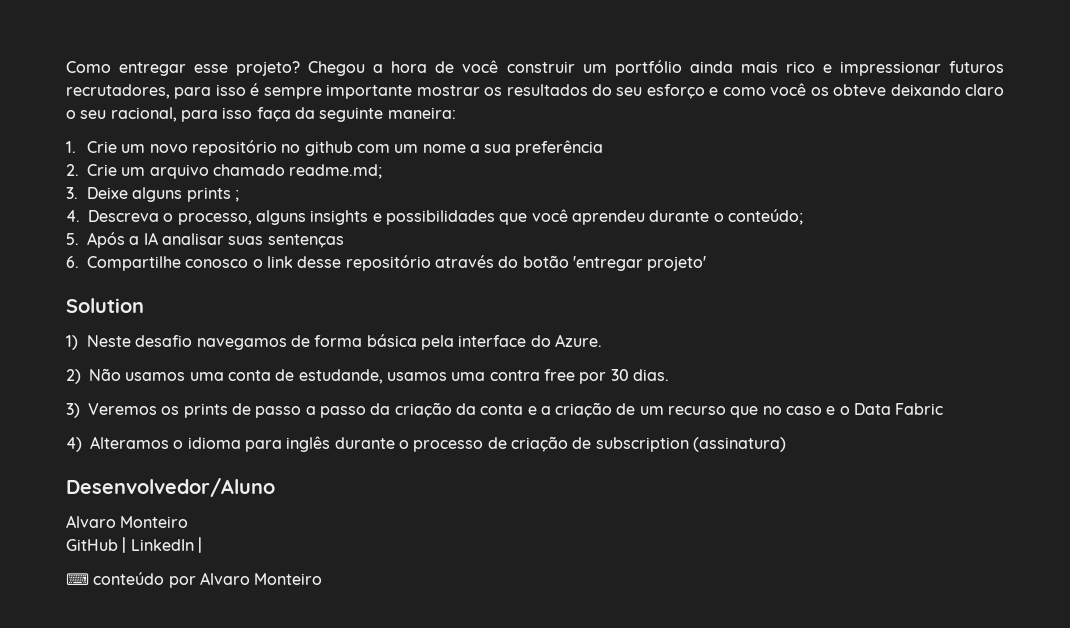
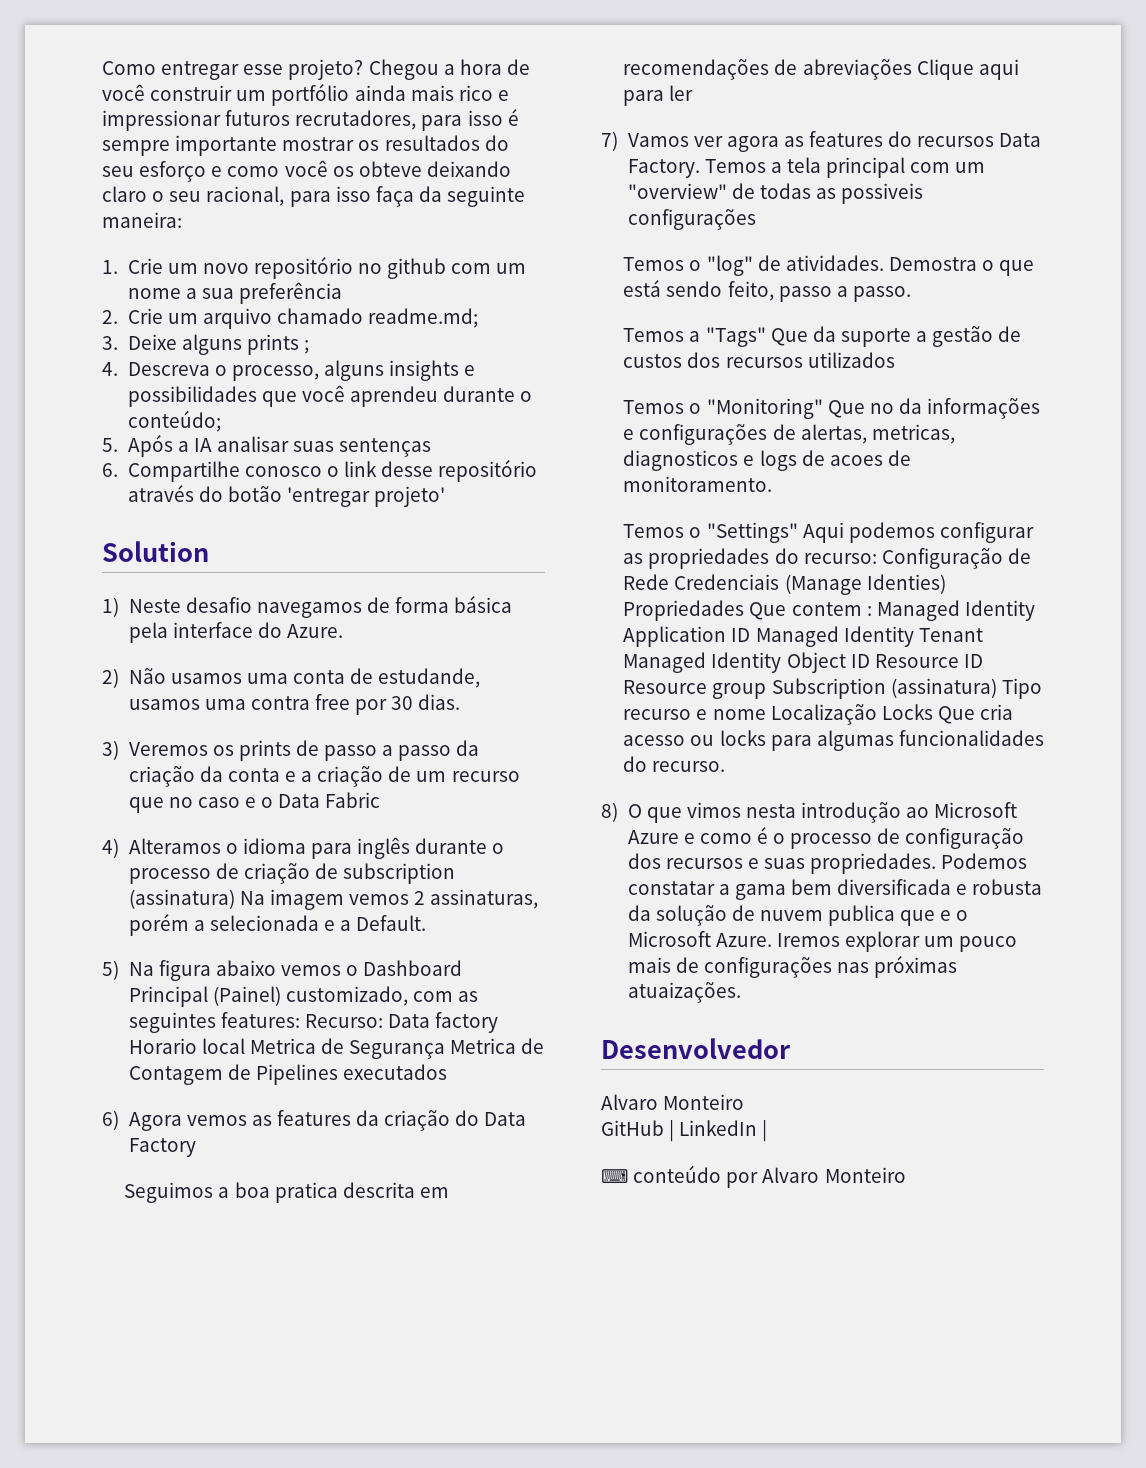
[66,478,275,497] // Desenvolvedor/Aluno -> [239,889,539,910] [128,914,427,936] [102,960,463,981] [128,986,479,1007] [128,1012,499,1033] [128,1038,545,1059] [128,1064,447,1085] [102,1110,527,1131] [128,1138,196,1157] [124,1182,449,1203] [623,59,1019,80] [623,85,694,106] [601,131,1042,152] [627,157,986,178] [627,183,924,204] [627,209,756,230] [623,255,1035,276] [623,280,911,302] [623,326,1022,347] [623,352,895,368] [623,398,1041,419] [623,424,955,445] [623,450,911,471] [623,476,773,492] [623,522,1034,543] [623,548,1031,569] [623,574,946,595] [623,600,1035,621] [623,626,983,647] [623,652,983,673] [623,678,1042,699] [623,704,1014,725] [623,730,1044,751] [623,756,726,772] [601,802,1018,823] [627,827,1025,849] [627,853,1028,874] [627,879,1043,900] [627,905,969,926] [627,931,1018,952] [627,956,958,978] [627,982,741,1003] [601,1038,791,1059] Na imagem vemos 2 assinaturas, porém a selecionada e a Default. // 5) Na figura abaixo vemos o Dashboard Principal (Painel) customizado, com as seguintes features: Recurso: Data factory Horario local Metrica de Segurança Metrica de Contagem de Pipelines executados // 6) Agora vemos as features da criação do Data Factory // Seguimos a boa pratica descrita em recomendações de abreviações Clique aqui para ler // 7) Vamos ver agora as features do recursos Data Factory. Temos a tela principal com um "overview" de todas as possiveis configurações // Temos o "log" de atividades. Demostra o que está sendo feito, passo a passo. // Temos a "Tags" Que da suporte a gestão de custos dos recursos utilizados // Temos o "Monitoring" Que no da informações e configurações de alertas, metricas, diagnosticos e logs de acoes de monitoramento. // Temos o "Settings" Aqui podemos configurar as propriedades do recurso: Configuração de Rede Credenciais (Manage Identies) Propriedades Que contem : Managed Identity Application ID Managed Identity Tenant Managed Identity Object ID Resource ID Resource group Subscription (assinatura) Tipo recurso e nome Localização Locks Que cria acesso ou locks para algumas funcionalidades do recurso. // 8) O que vimos nesta introdução ao Microsoft Azure e como é o processo de configuração dos recursos e suas propriedades. Podemos constatar a gama bem diversificada e robusta da solução de nuvem publica que e o Microsoft Azure. Iremos explorar um pouco mais de configurações nas próximas atuaizações. // Desenvolvedor

